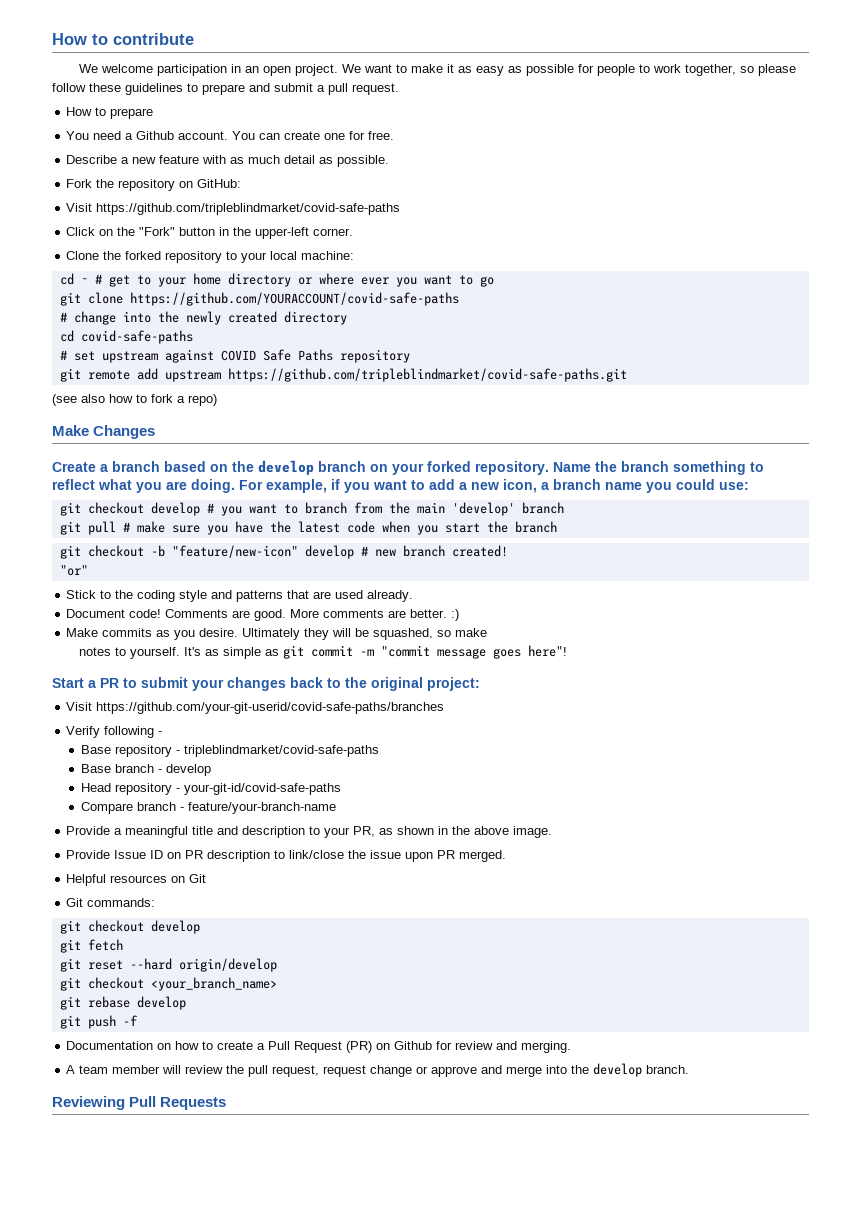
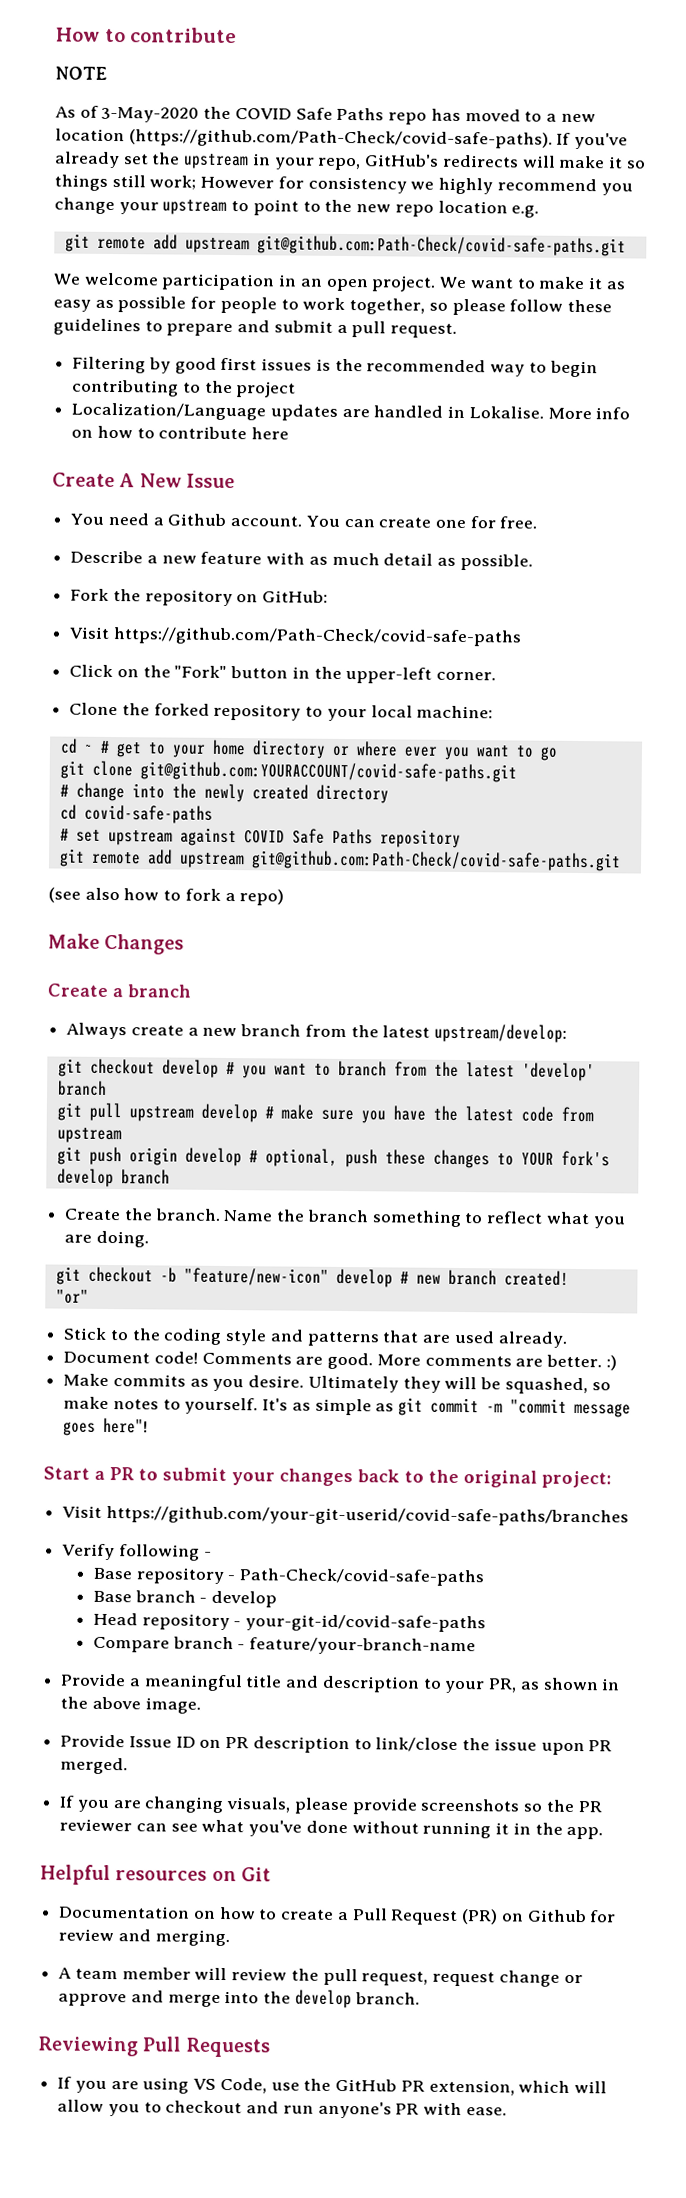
(194, 39) none -> [55,66,107,80] [55,105,596,125] [55,128,629,150] [54,151,646,171] [54,174,633,196] [54,197,540,218] [64,233,626,257] // NOTE // As of 3-May-2020 the COVID Safe Paths repo has moved to a new location (https://github.com/Path-Check/covid-safe-paths). If you've already set the upstream in your repo, GitHub's redirects will make it so things still work; However for consistency we highly recommend you change your upstream to point to the new repo location e.g. // git remote add upstream git@github.com:Path-Check/covid-safe-paths.git
[66,107,154,119] How to prepare -> [72,356,598,378] [72,379,297,398] [71,402,631,421] [71,425,290,440] [52,472,235,489] Filtering by good first issues is the recommended way to begin contributing to the project // Localization/Language updates are handled in Lokalise. More info on how to contribute here // Create A New Issue
[96,203,401,215] https://github.com/tripleblindmarket/covid-safe-paths -> [112,627,522,647] https://github.com/Path-Check/covid-safe-paths
[129,292,459,306] https://github.com/YOURACCOUNT/covid-safe-paths -> [139,761,517,783] git@github.com:YOURACCOUNT/covid-safe-paths.git
[227,368,627,382] https://github.com/tripleblindmarket/covid-safe-paths.git -> [250,850,621,872] git@github.com:Path-Check/covid-safe-paths.git
[164,460,764,475] [52,479,749,493] based on the develop branch on your forked repository. Name the branch something to reflect what you are doing. For example, if you want to add a new icon, a branch name you could use: -> [66,1022,568,1043] // Always create a new branch from the latest upstream/develop:
[416,502,445,514] main -> [465,1062,515,1078] latest
(116, 528) none -> [128,1103,258,1123] upstream develop
[381,521,557,535] when you start the branch -> [560,1106,594,1123] [56,1127,122,1144] [56,1146,610,1169] [56,1168,170,1188] [64,1208,626,1229] [64,1230,149,1248] from upstream // git push origin develop # optional, push these changes to YOUR fork's develop branch // Create the branch. Name the branch something to reflect what you are doing.
(488, 632) // -> (110, 1403) none
[183,745,379,757] tripleblindmarket/covid-safe-paths -> [239,1568,485,1587] Path-Check/covid-safe-paths
[66,874,207,886] [66,898,156,907] [59,920,200,934] [59,939,123,953] [59,958,277,972] [59,977,277,991] [59,996,186,1010] [59,1015,138,1029] Helpful resources on Git // Git commands: // git checkout develop // git fetch // git reset --hard origin/develop // git checkout <your_branch_name> // git rebase develop // git push -f -> [59,1795,603,1815] [59,1818,604,1840] [40,1864,271,1886] If you are changing visuals, please provide screenshots so the PR reviewer can see what you've done without running it in the app. // Helpful resources on Git
(227, 1103) none -> [57,2076,607,2096] [57,2099,507,2119] // If you are using VS Code, use the GitHub PR extension, which will allow you to checkout and run anyone's PR with ease.

